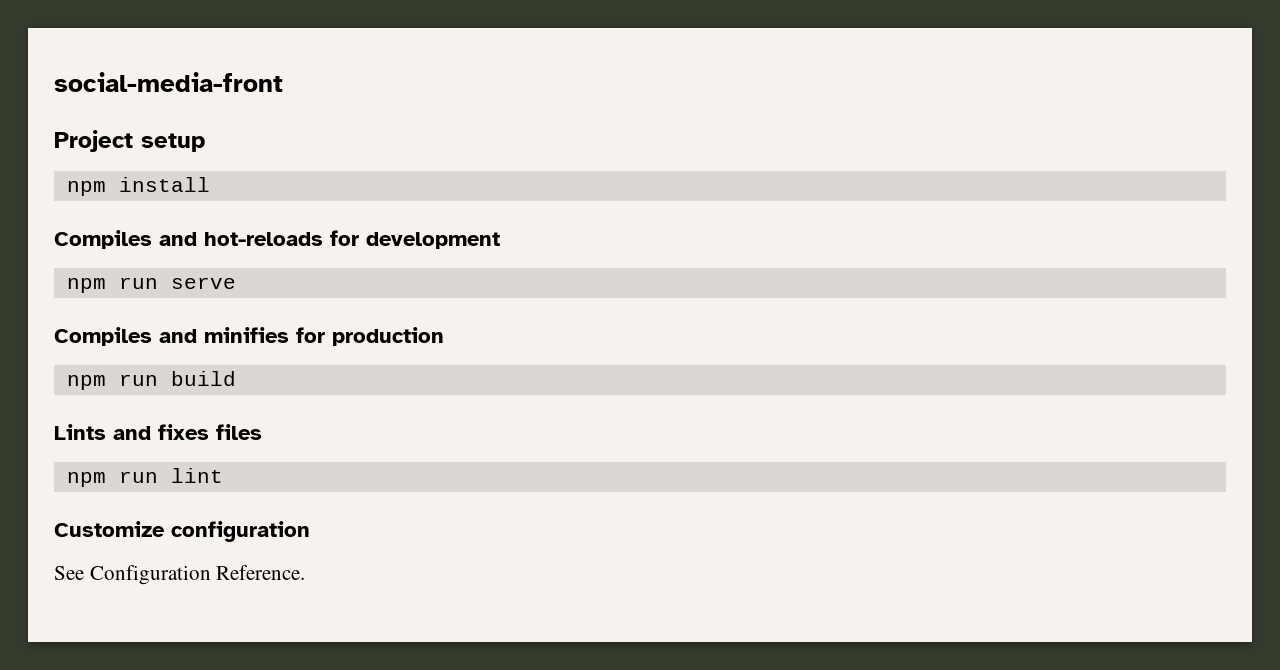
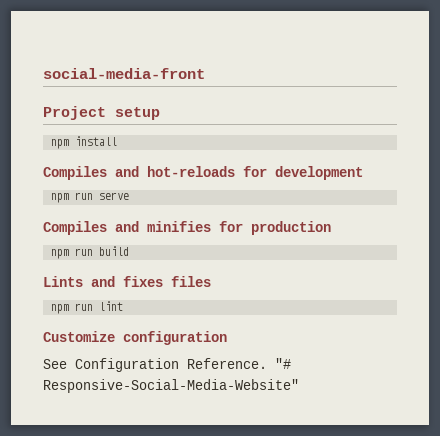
(306, 572) none -> [275,358,291,369] [43,379,299,393] "# Responsive-Social-Media-Website"

